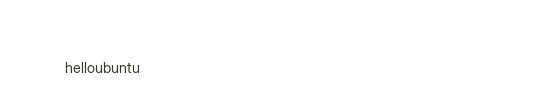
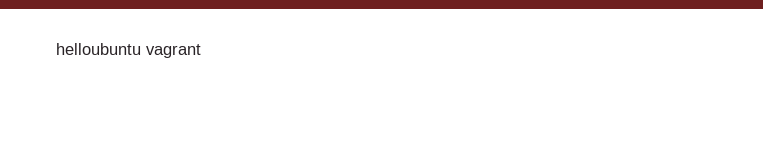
(140, 67) none -> [146,44,201,58] vagrant

